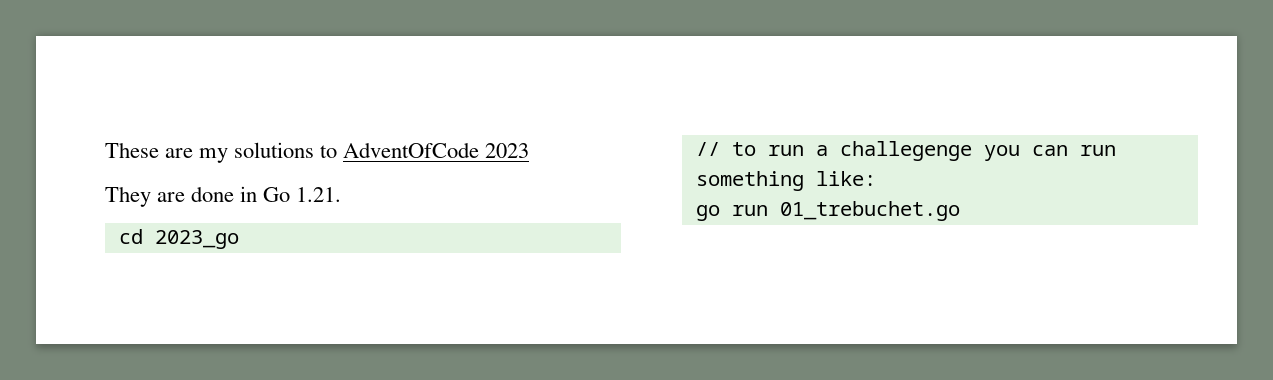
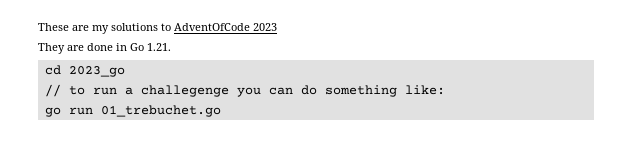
[1079,145,1116,156] run -> [300,85,317,95] do

